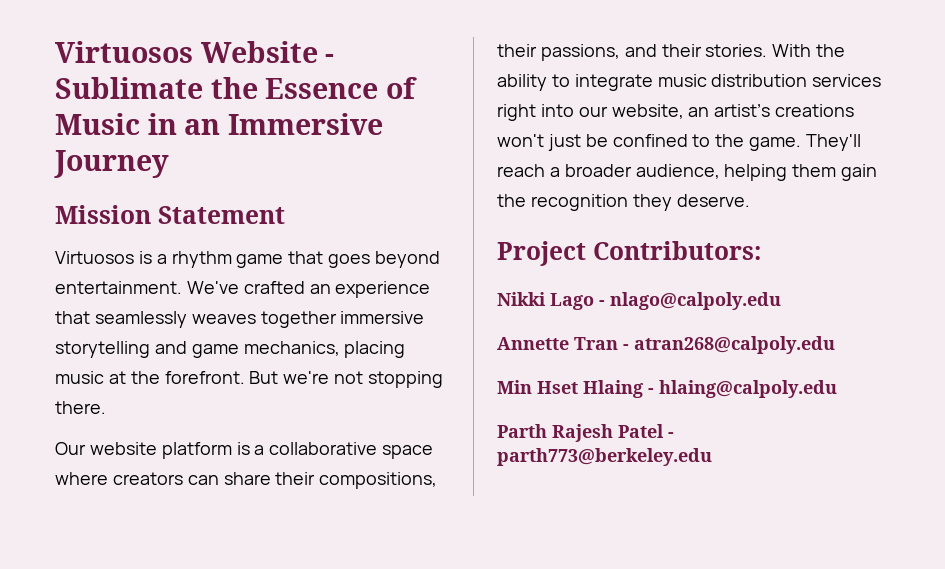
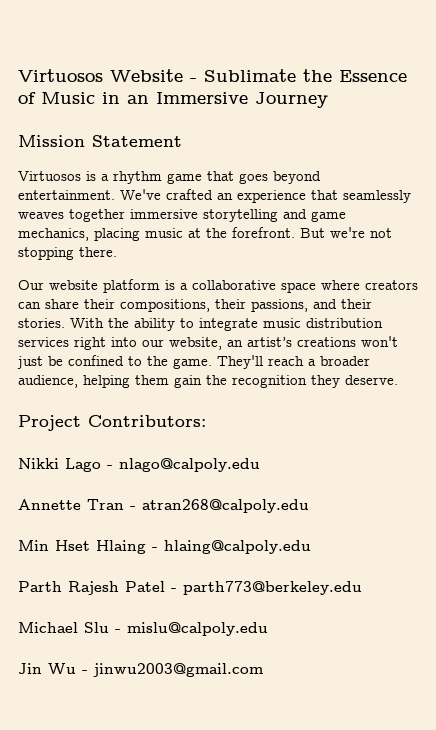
(712, 457) none -> [18,622,268,636] [18,663,263,677] // Michael Slu - mislu@calpoly.edu // Jin Wu - jinwu2003@gmail.com

